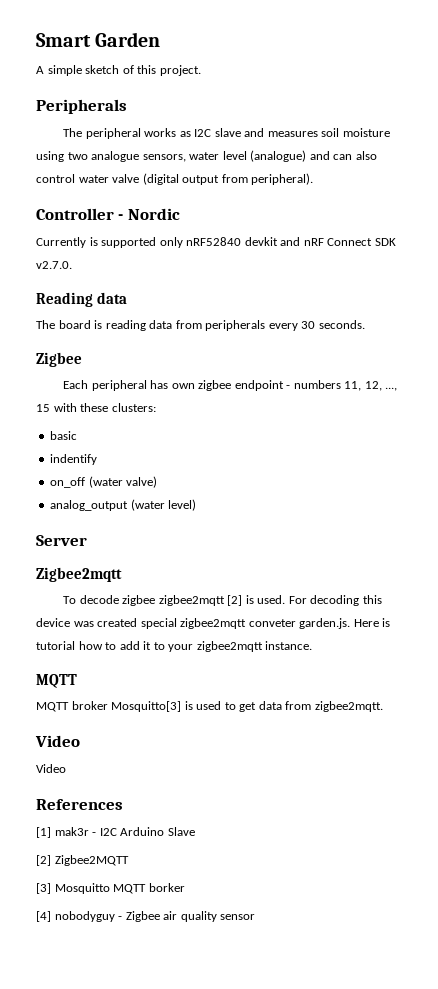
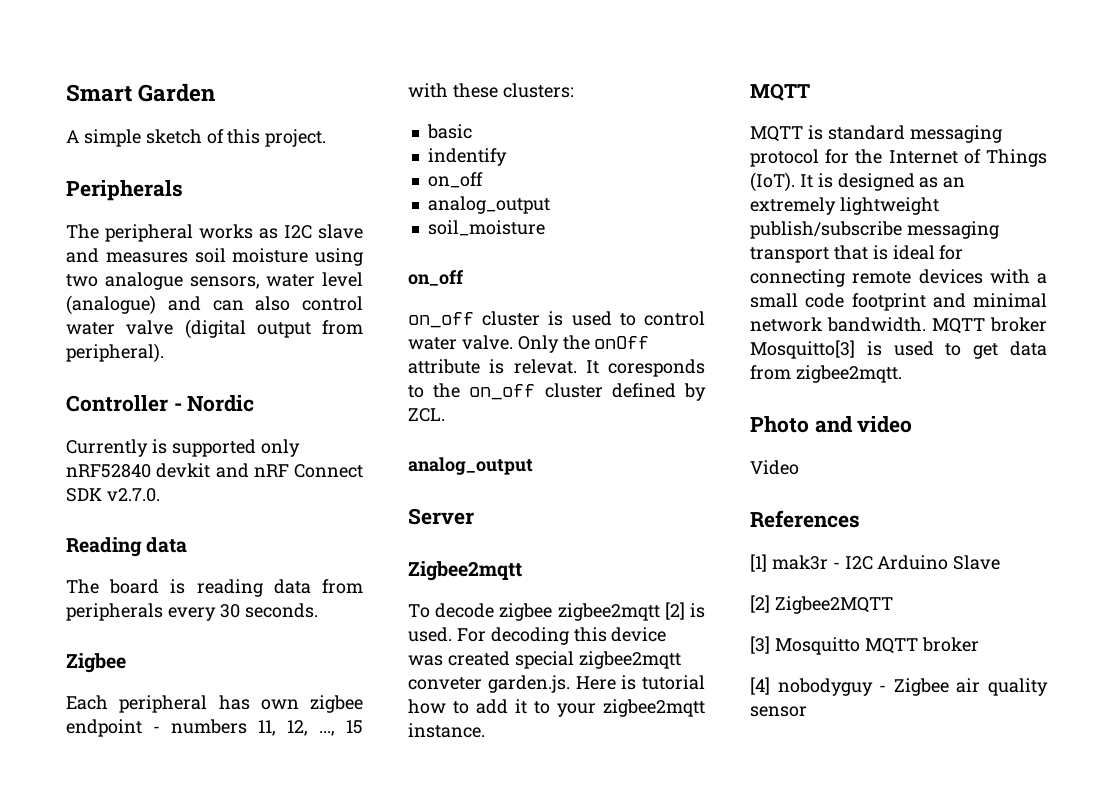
[88,476,158,488] [50,499,197,511] (water valve) // analog_output (water level) -> [427,196,550,214] [427,220,545,236] [408,270,464,286] [408,311,705,328] [408,335,650,353] [408,359,705,377] [408,383,706,401] [408,408,445,422] [408,457,533,475] // analog_output // soil_moisture // on_off // on_off cluster is used to control water valve. Only the onOff attribute is relevat. It coresponds to the on_off cluster defined by ZCL. // analog_output
(69, 707) none -> [807,125,1002,143] [750,149,1047,167] [750,172,966,192] [750,197,939,215] [750,221,999,239] [750,245,964,263] [750,269,1047,287] [750,293,1047,311] [750,317,985,334] is standard messaging protocol for the Internet of Things (IoT). It is designed as an extremely lightweight publish/subscribe messaging transport that is ideal for connecting remote devices with a small code footprint and minimal network bandwidth. MQTT
[35,735,80,747] Video -> [750,416,913,433] Photo and video
[148,883,185,892] borker -> [921,637,979,652] broker

